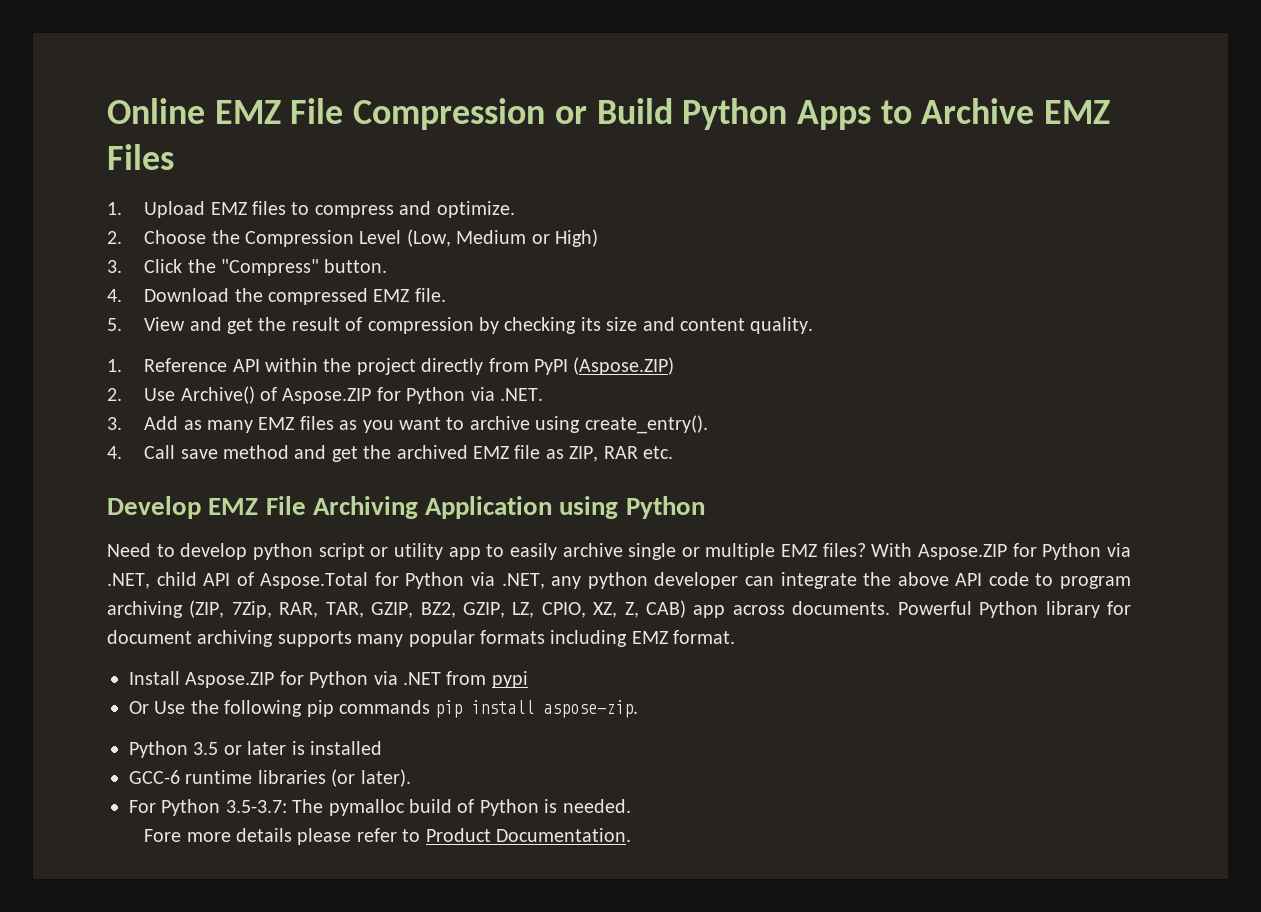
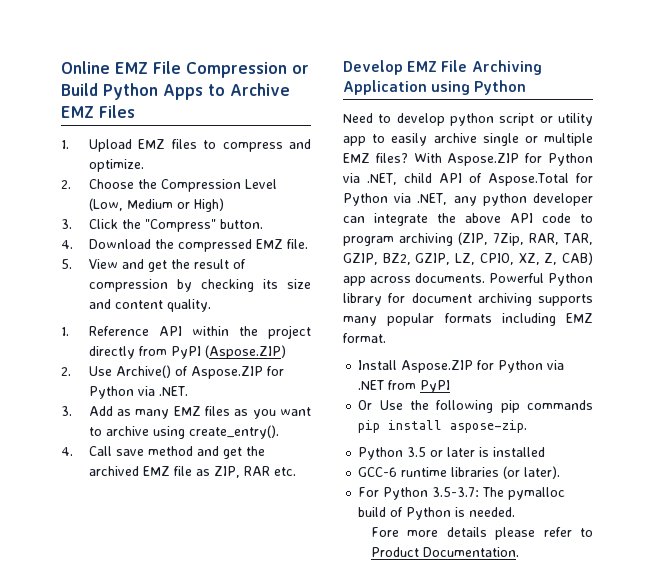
[491,671,528,688] pypi -> [420,380,451,393] PyPI

